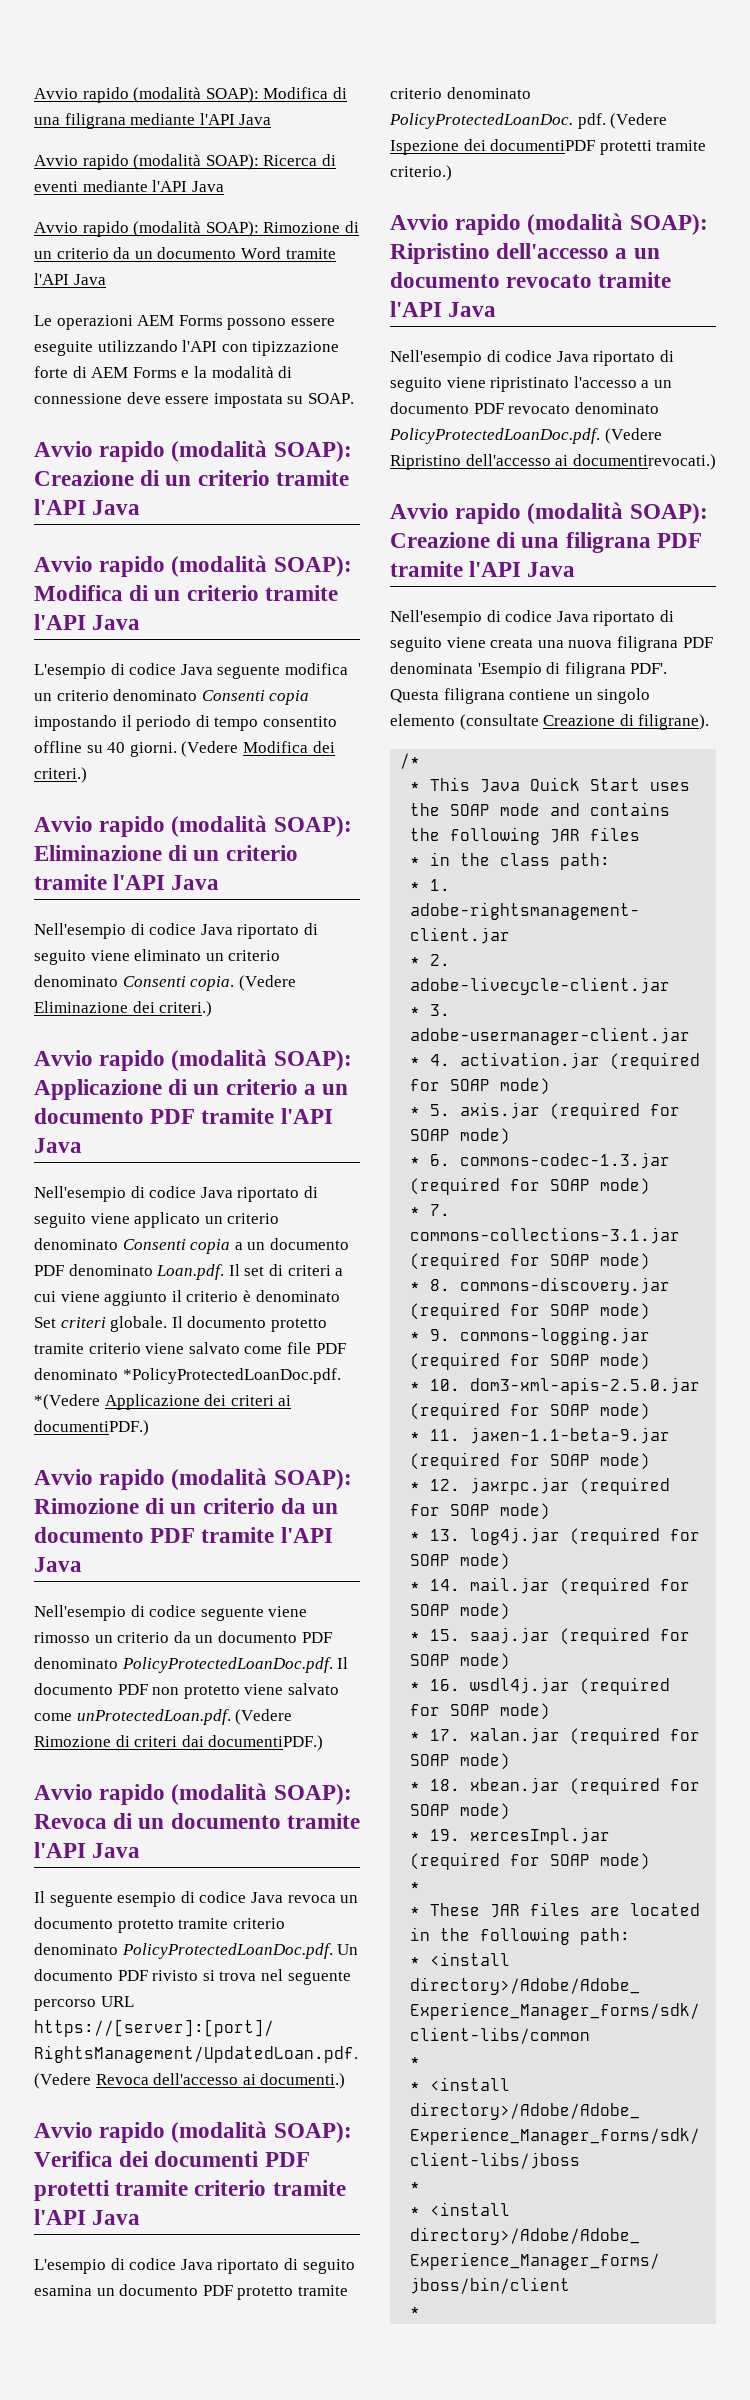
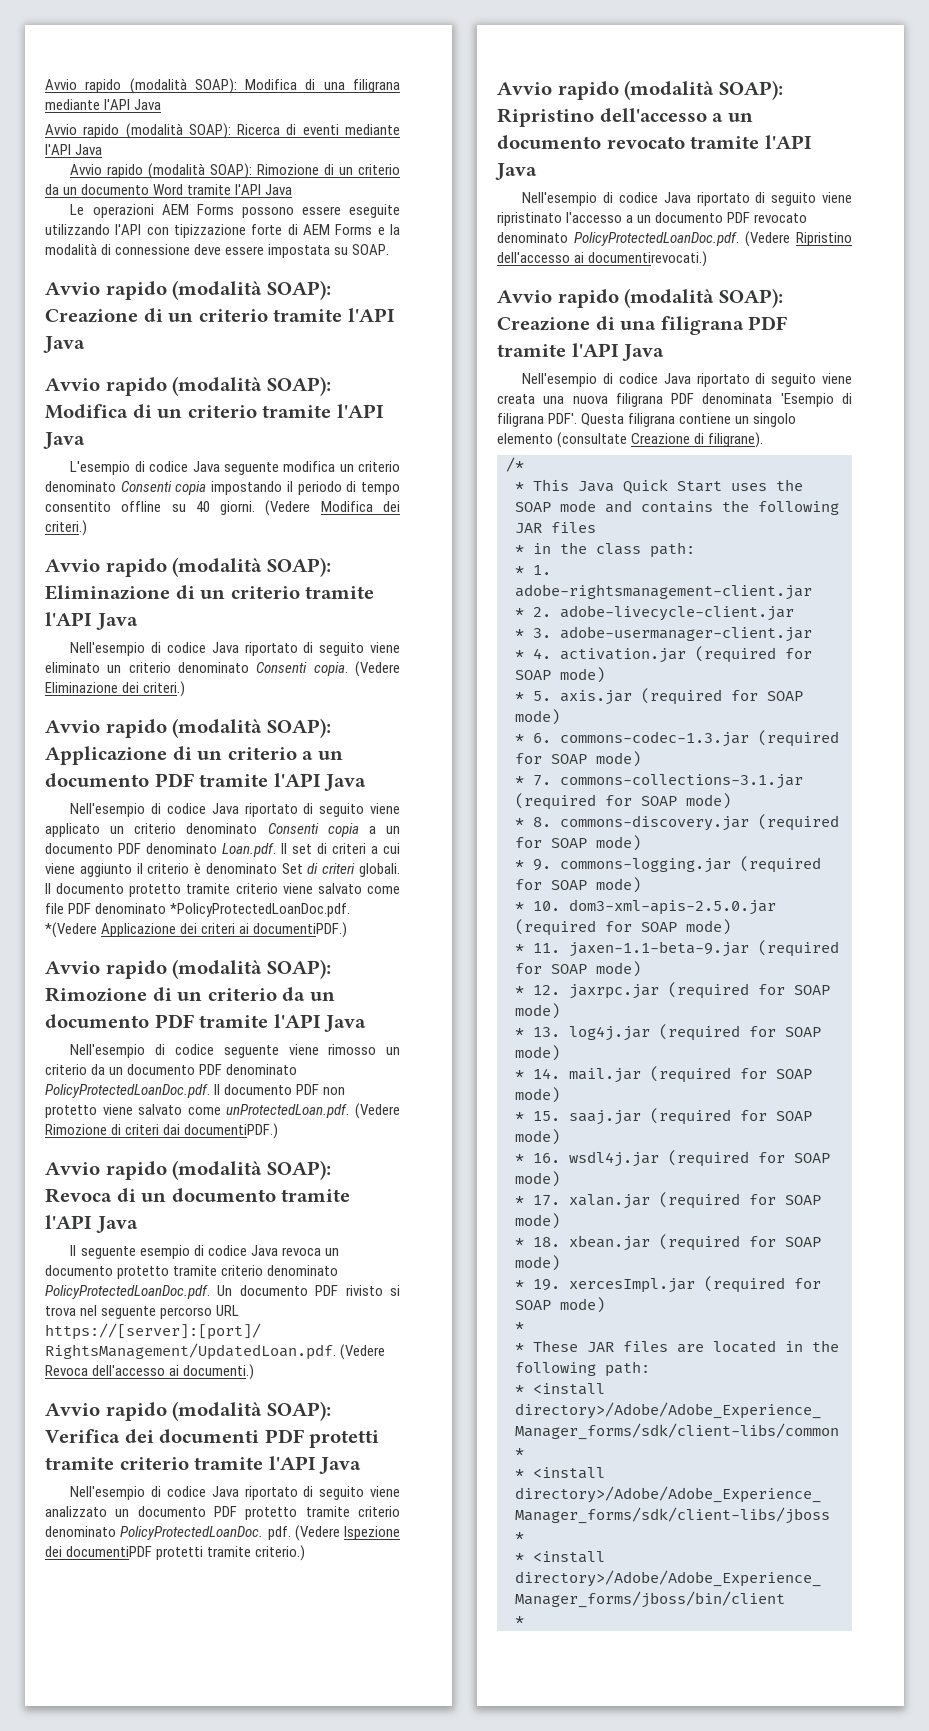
[60,1316,168,1332] criteri globale. -> [307,863,400,877] di criteri globali.
[34,2258,355,2274] [34,2285,92,2296] L'esempio di codice Java riportato di seguito esamina -> [70,1486,401,1500] [45,1506,107,1517] Nell'esempio di codice Java riportato di seguito viene analizzato

